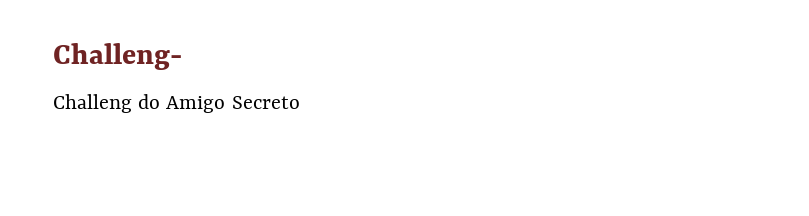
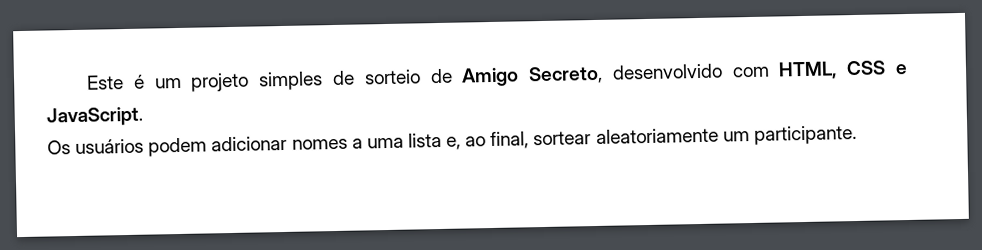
[53,43,182,70] [53,94,300,113] Challeng- // Challeng do Amigo Secreto -> [86,60,909,92] [46,106,143,127] [47,124,857,157] Este é um projeto simples de sorteio de Amigo Secreto, desenvolvido com HTML, CSS e JavaScript. // Os usuários podem adicionar nomes a uma lista e, ao final, sortear aleatoriamente um participante.

